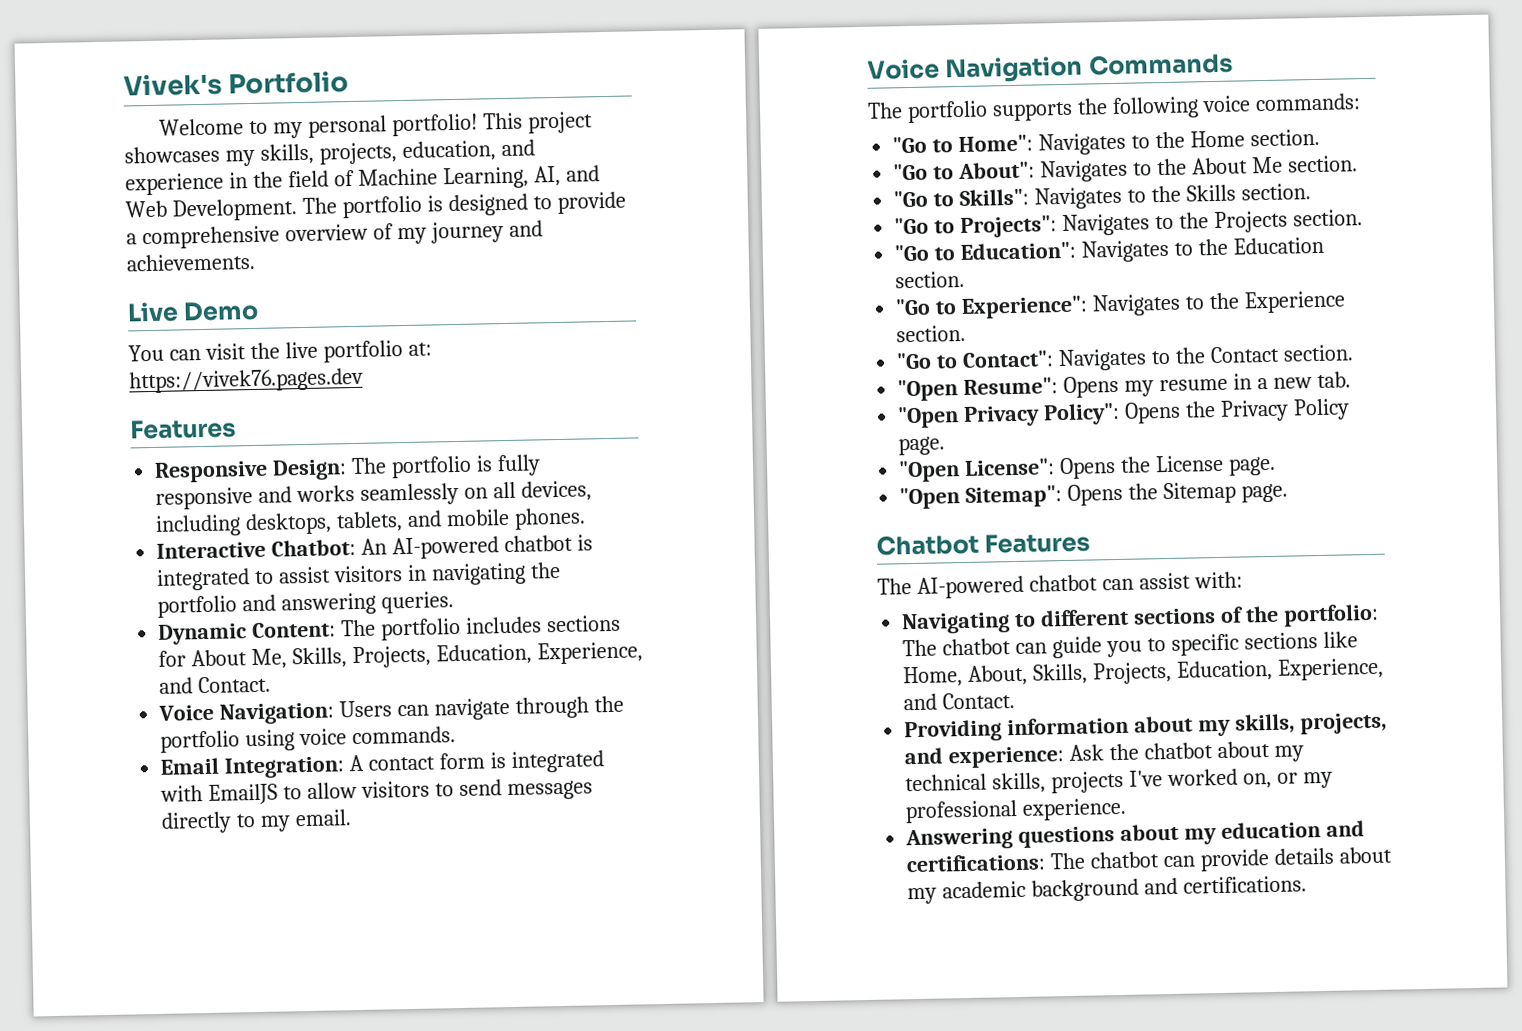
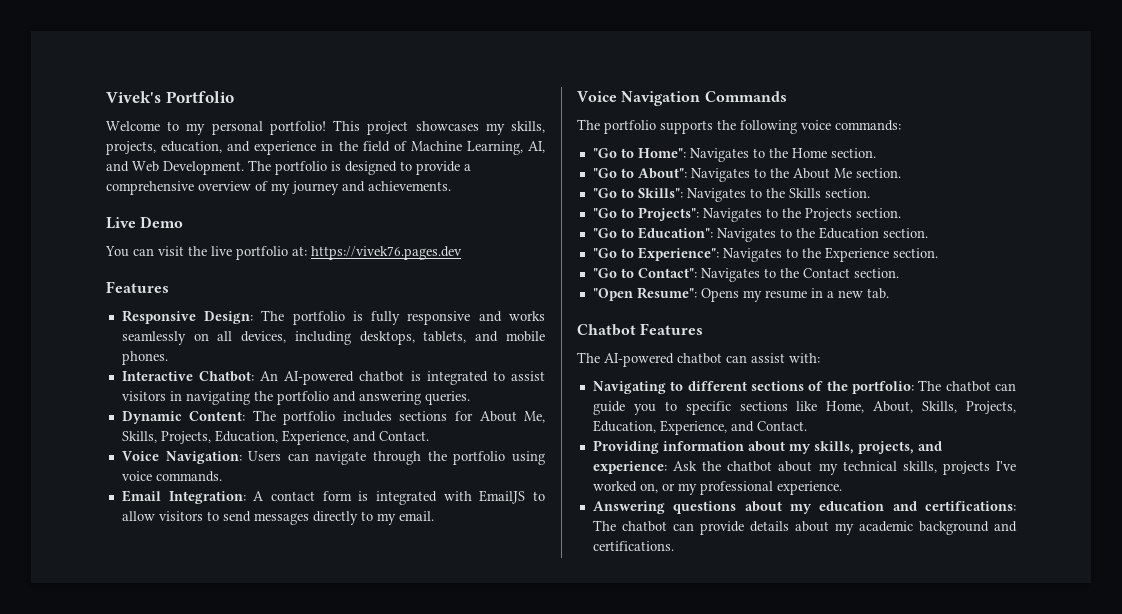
[897,398,1350,429] [898,436,946,456] [898,454,1276,483] [899,481,1288,510] // "Open Privacy Policy": Opens the Privacy Policy page. // "Open License": Opens the License page. // "Open Sitemap": Opens the Sitemap page. -> (889, 293) none

